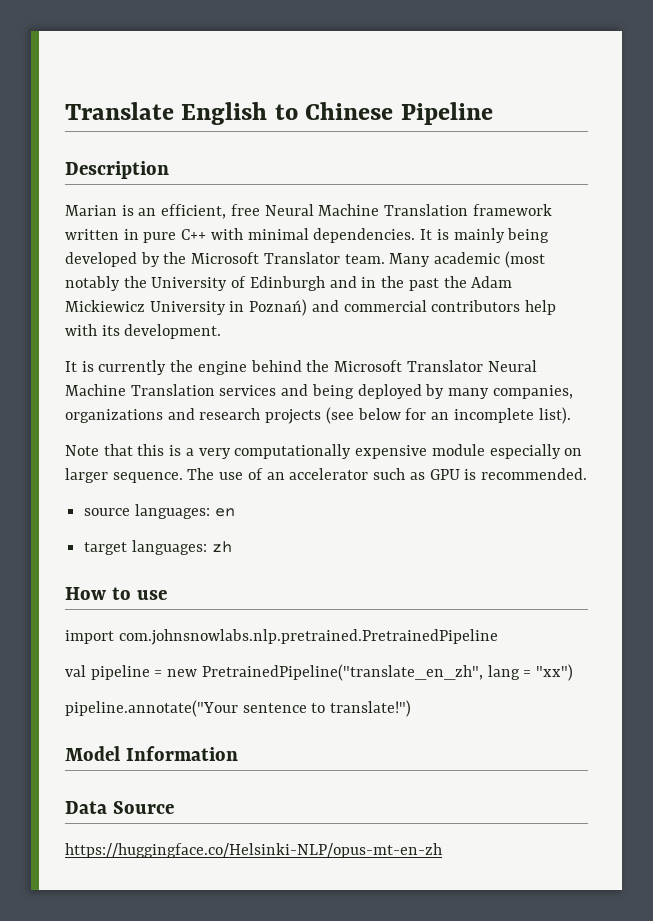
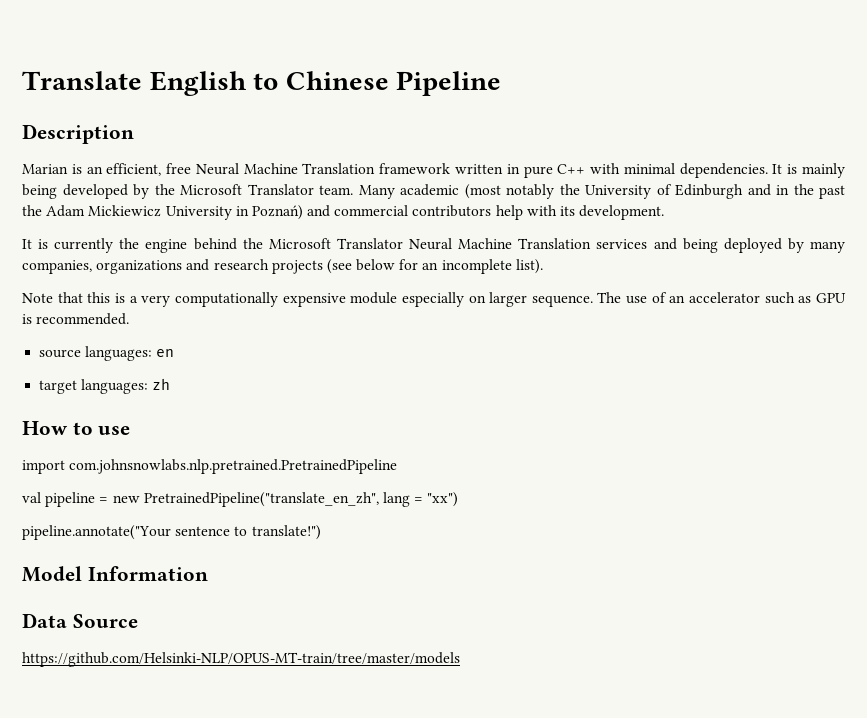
[65,843,442,858] https://huggingface.co/Helsinki-NLP/opus-mt-en-zh -> [22,652,460,667] https://github.com/Helsinki-NLP/OPUS-MT-train/tree/master/models

